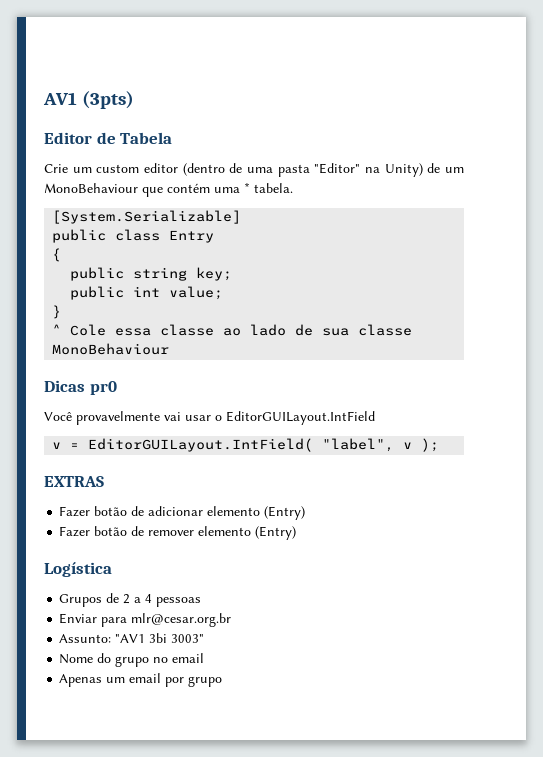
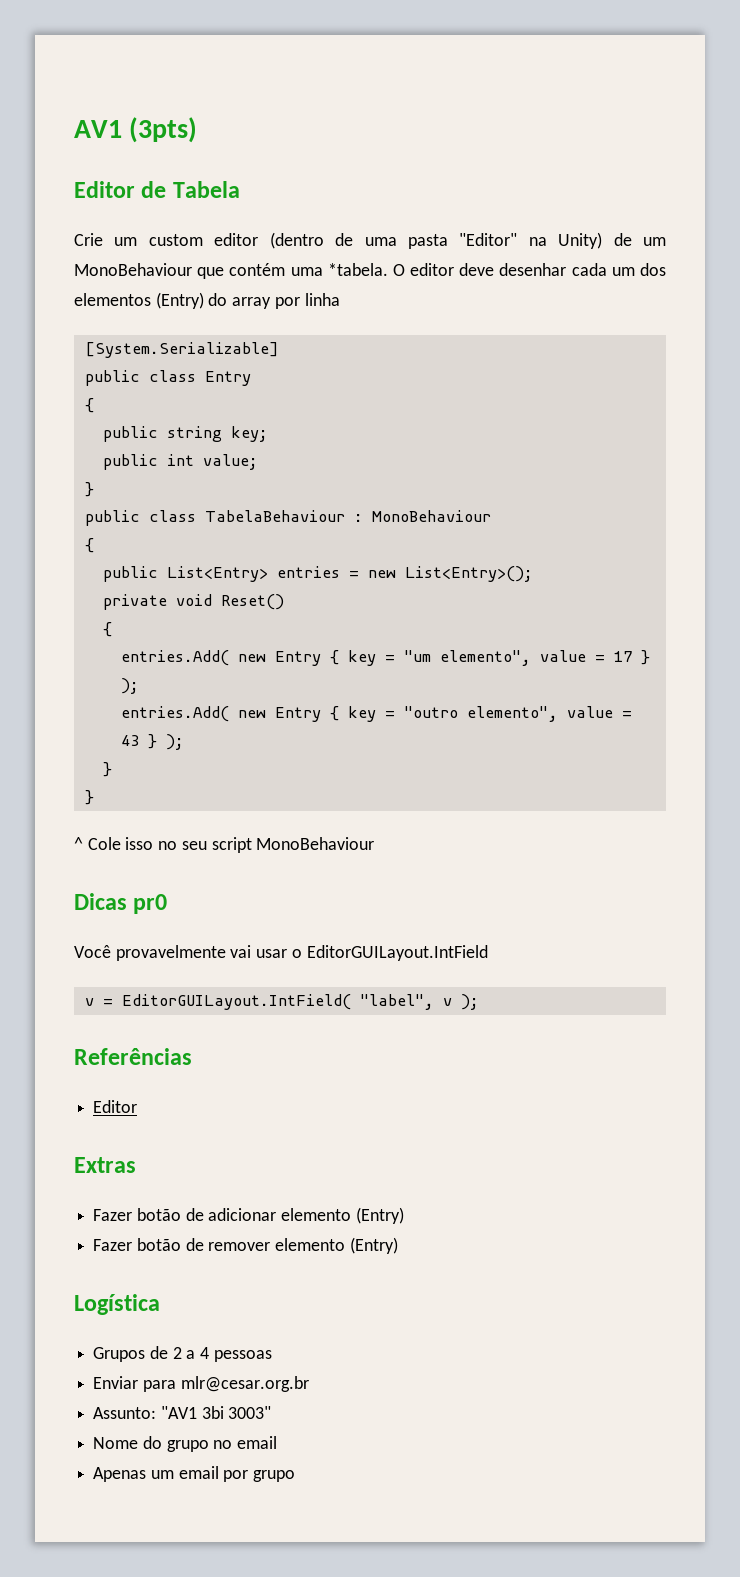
[244,182,293,193] * tabela. -> [327,263,666,276] [74,292,340,309] *tabela. O editor deve desenhar cada um dos elementos (Entry) do array por linha
[52,324,413,336] ^ Cole essa classe ao lado de sua classe -> [84,510,491,526] [84,538,94,553] [102,566,533,582] [102,594,284,610] [102,622,112,637] [120,650,650,666] [120,678,139,694] [120,706,632,722] [120,734,184,750] [102,762,112,777] [84,790,94,805] [74,837,252,853] public class TabelaBehaviour : MonoBehaviour // { // public List<Entry> entries = new List<Entry>(); // private void Reset() // { // entries.Add( new Entry { key = "um elemento", value = 17 } ); // entries.Add( new Entry { key = "outro elemento", value = 43 } ); // } // } // ^ Cole isso no seu script
[44,476,104,487] EXTRAS -> [74,1048,192,1065] [93,1100,138,1113] [74,1157,136,1173] Referências // Editor // Extras

